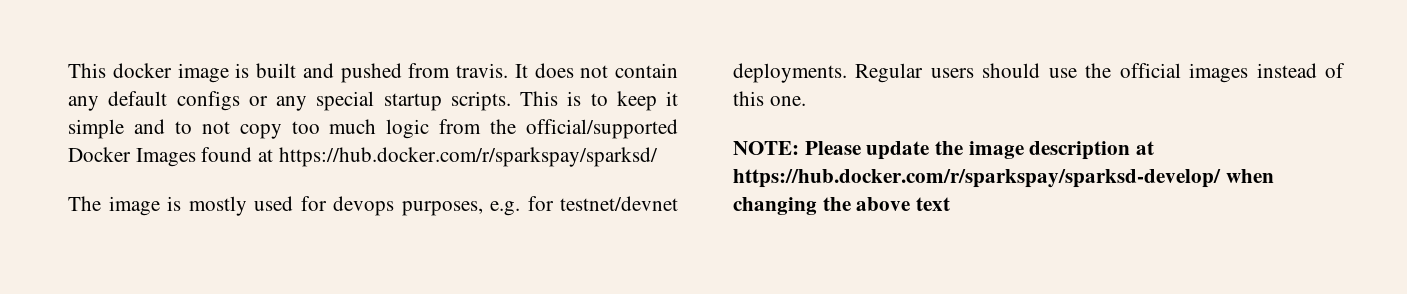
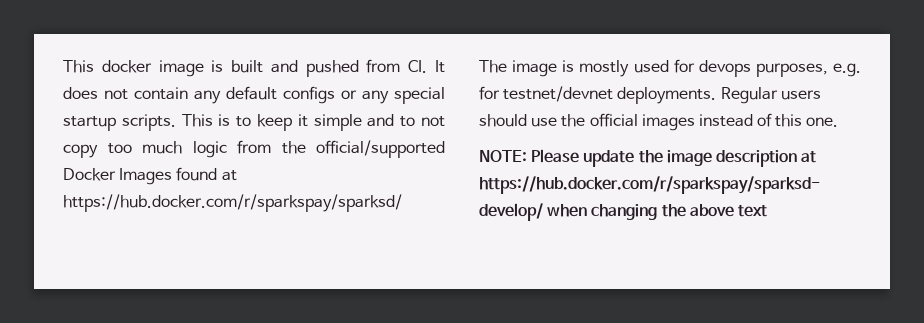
[456,63,508,78] travis. -> [408,60,428,73] CI.

